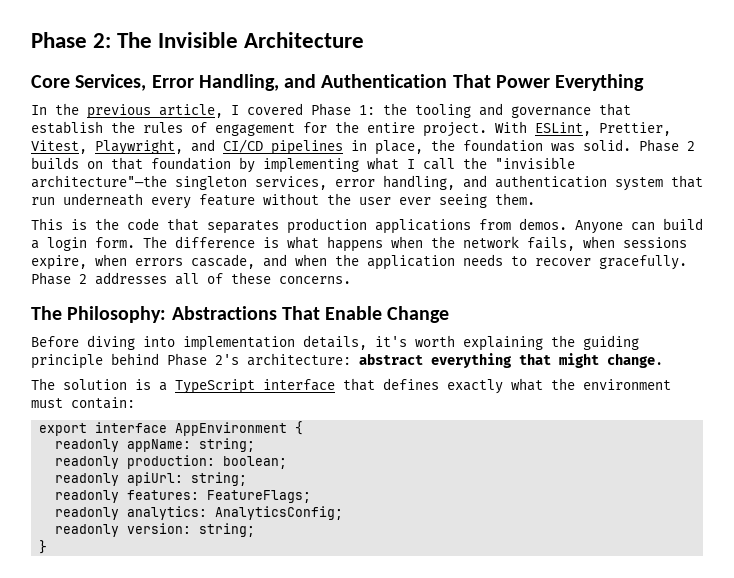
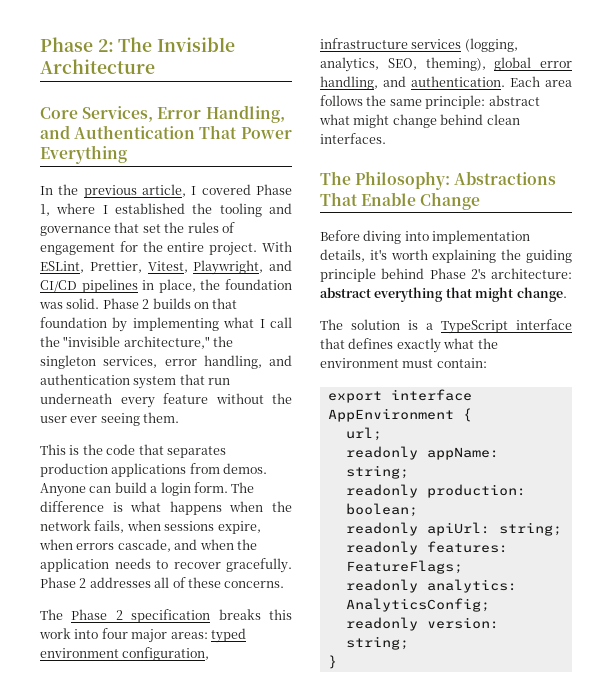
[359,105,375,115] 1: -> [40,203,185,216] 1, where I established
[31,121,103,134] establish -> [142,224,161,233] set
[31,175,167,188] architecture"—the -> [123,336,234,349] architecture," the
(351, 280) none -> [40,609,292,623] [39,628,246,643] [40,647,210,661] [320,38,518,52] [320,57,572,72] [320,76,572,90] [320,95,540,109] [319,114,520,128] [320,133,386,144] // The Phase 2 specification breaks this work into four major areas: typed environment configuration, infrastructure services (logging, analytics, SEO, theming), global error handling, and authentication. Each area follows the same principle: abstract what might change behind clean interfaces.
(304, 428) none -> [345,427,382,441] // url;

